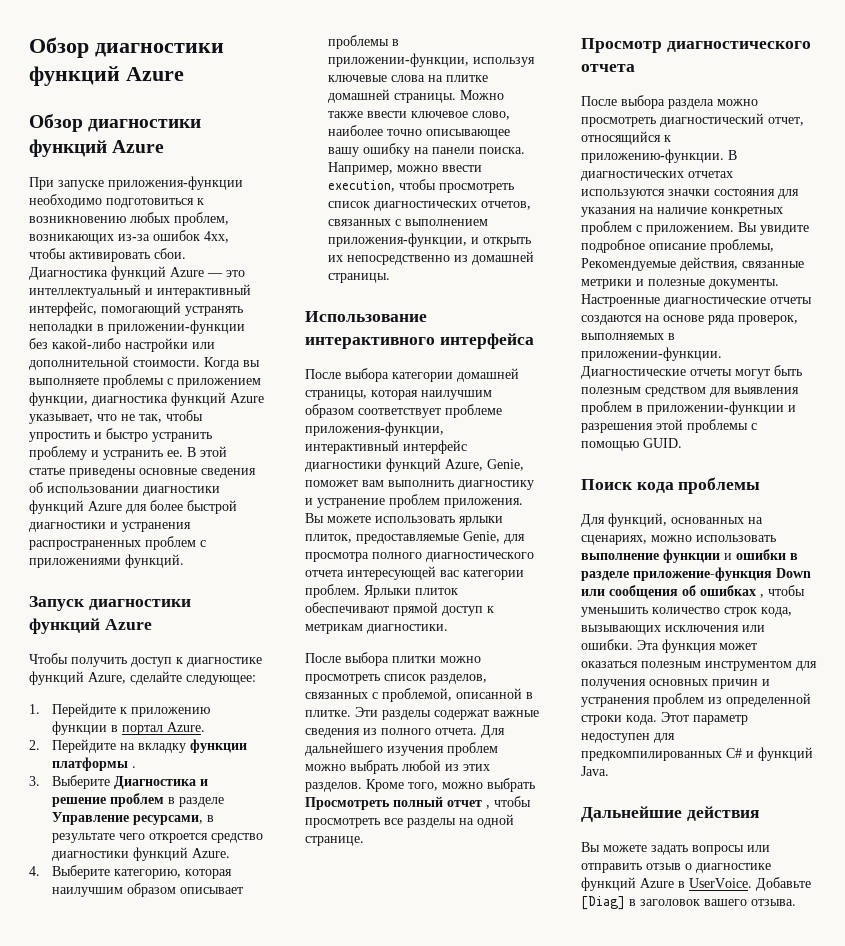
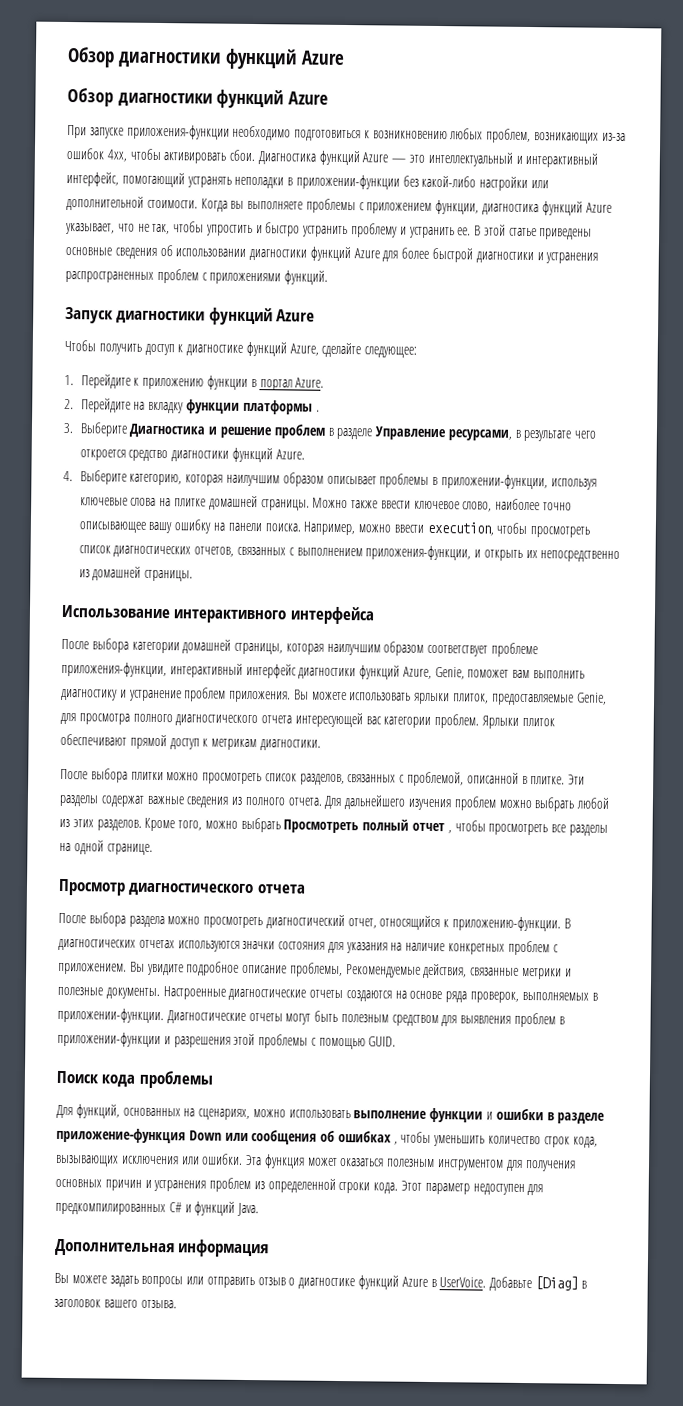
[581,806,759,822] Дальнейшие действия -> [55,1238,270,1258] Дополнительная информация

